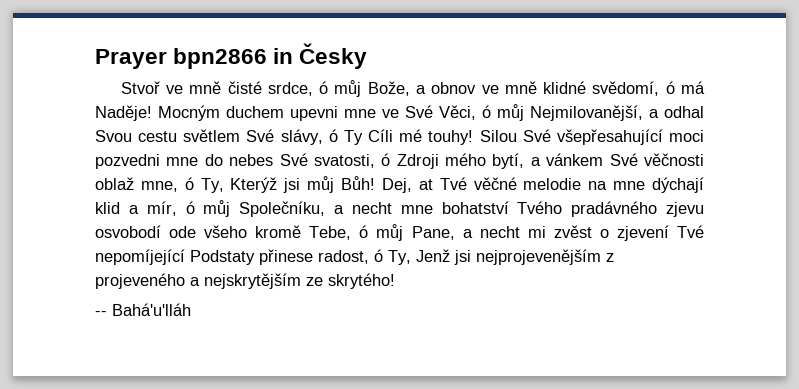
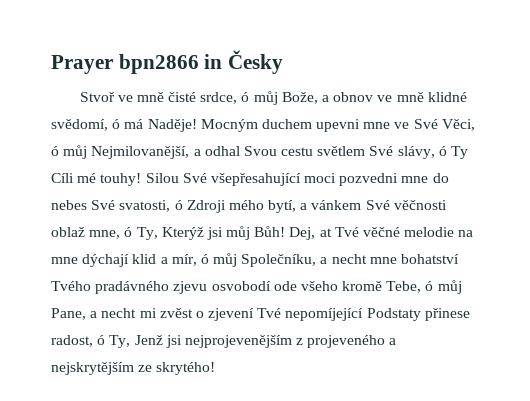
[95,303,191,316] // -- Bahá'u'lláh -> (216, 368) none

